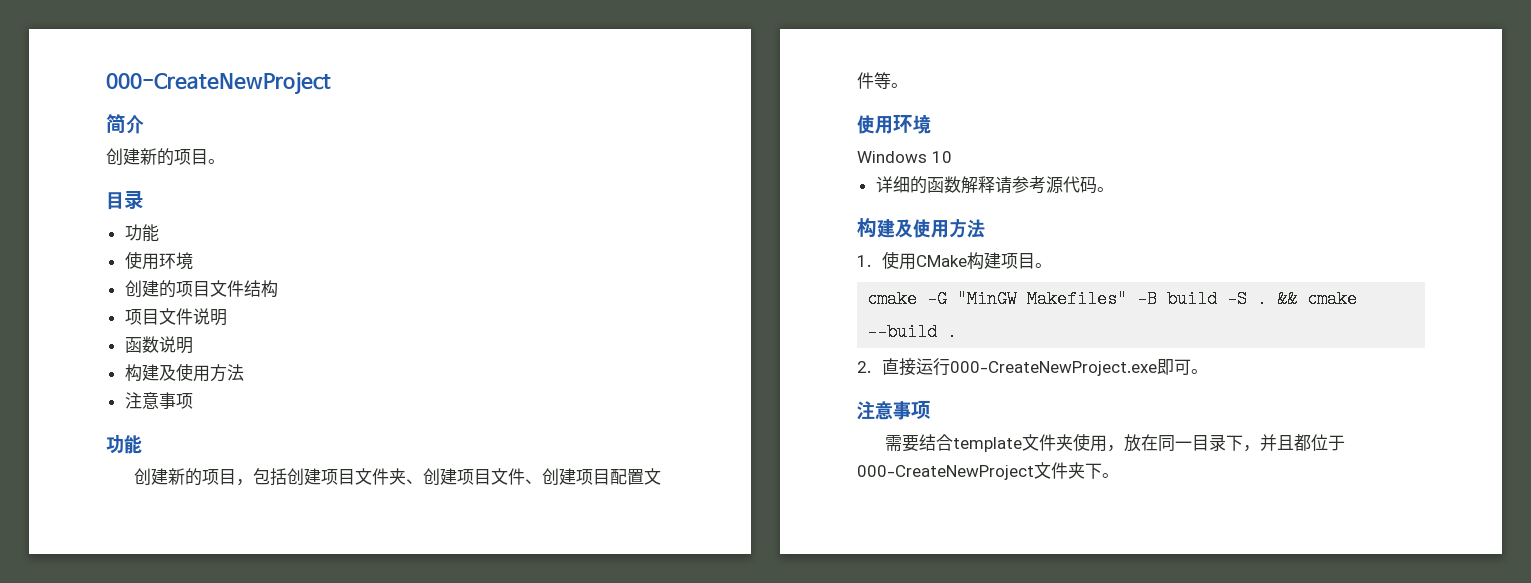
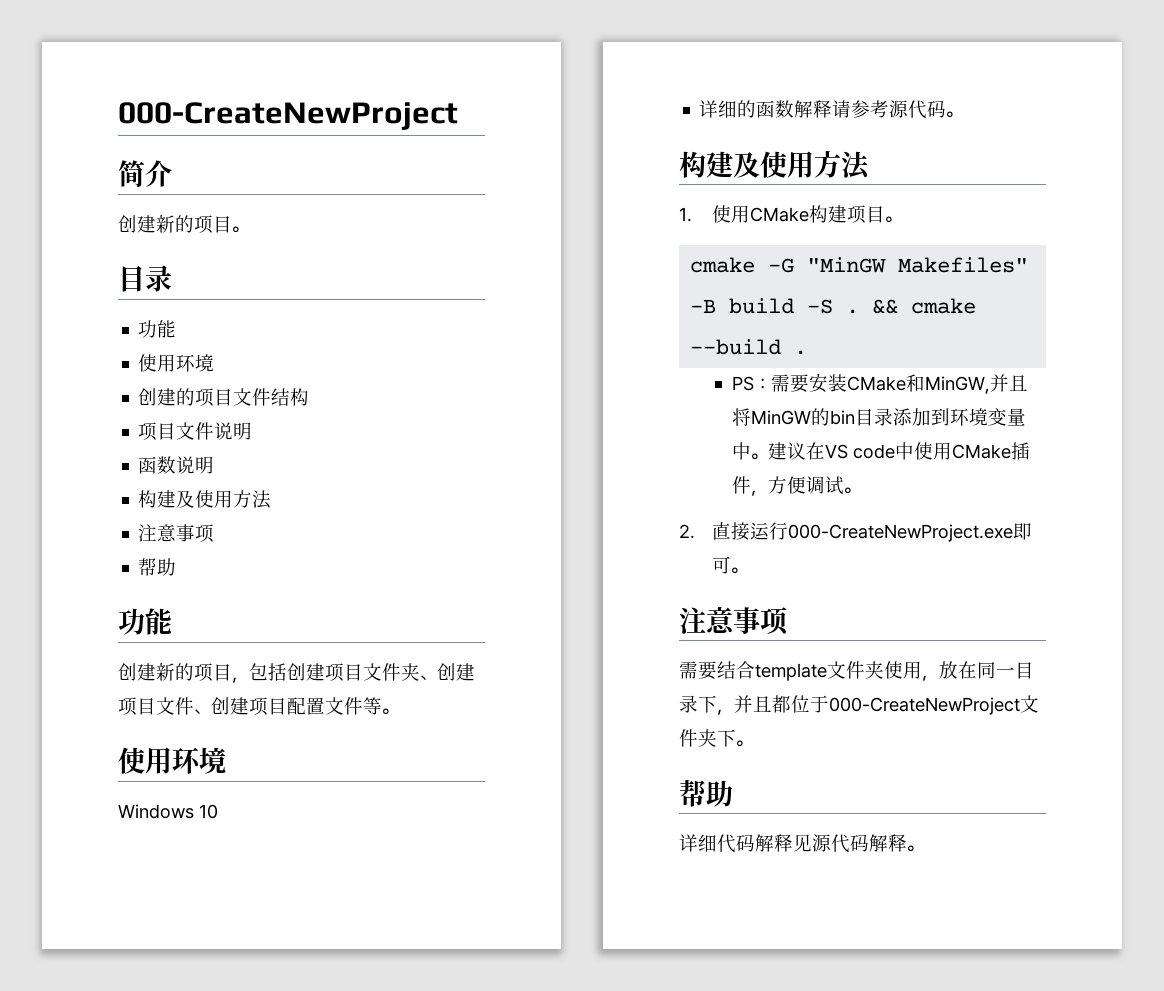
(193, 401) none -> [138,558,177,576] // 帮助
(958, 332) none -> [731,373,1028,394] [731,408,1026,426] [731,442,1030,460] [731,476,861,496] // PS：需要安装CMake和MinGW,并且将MinGW的bin目录添加到环境变量中。建议在VS code中使用CMake插件，方便调试。
(1119, 475) none -> [679,779,733,807] [679,834,924,853] // 帮助 // 详细代码解释见源代码解释。

